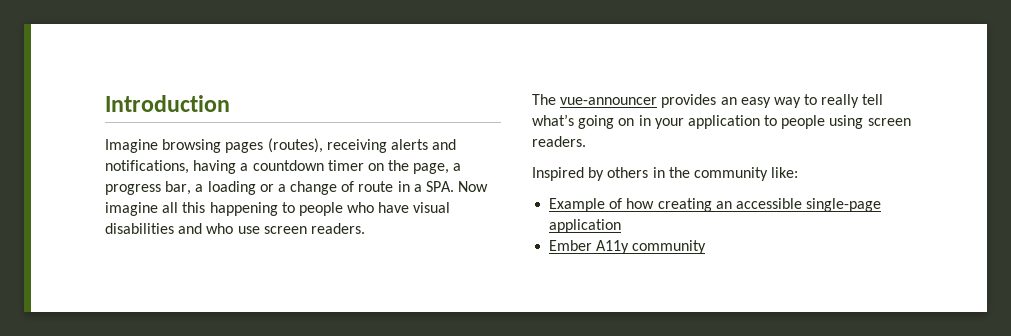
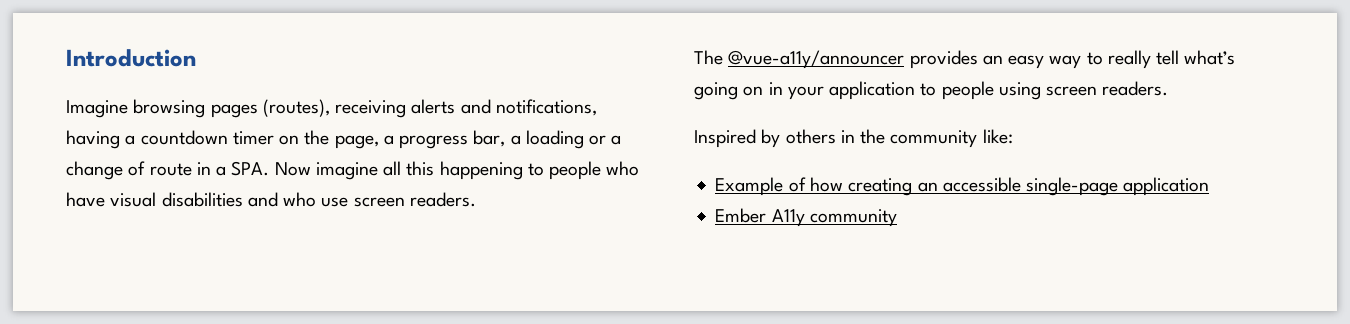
[560,97,658,105] vue-announcer -> [728,50,905,69] @vue-a11y/announcer

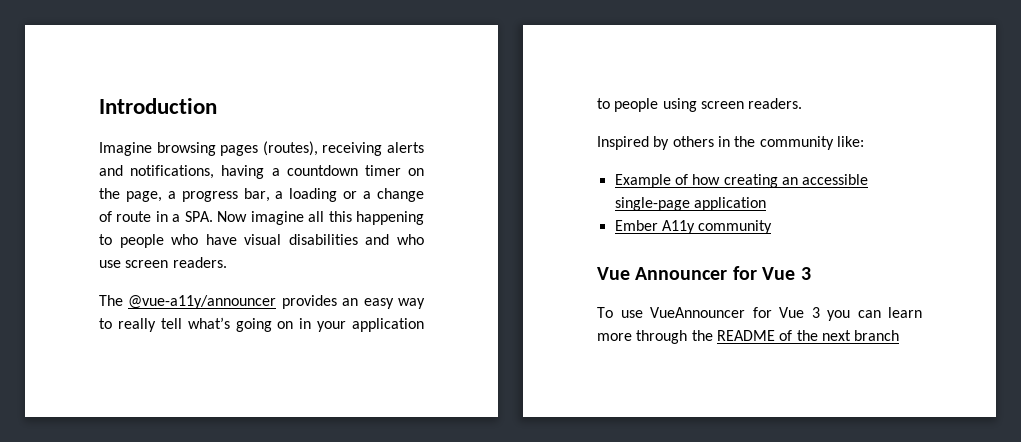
(897, 218) none -> [597,266,811,280] [597,307,922,321] [597,330,900,344] // Vue Announcer for Vue 3 // To use VueAnnouncer for Vue 3 you can learn more through the README of the next branch

